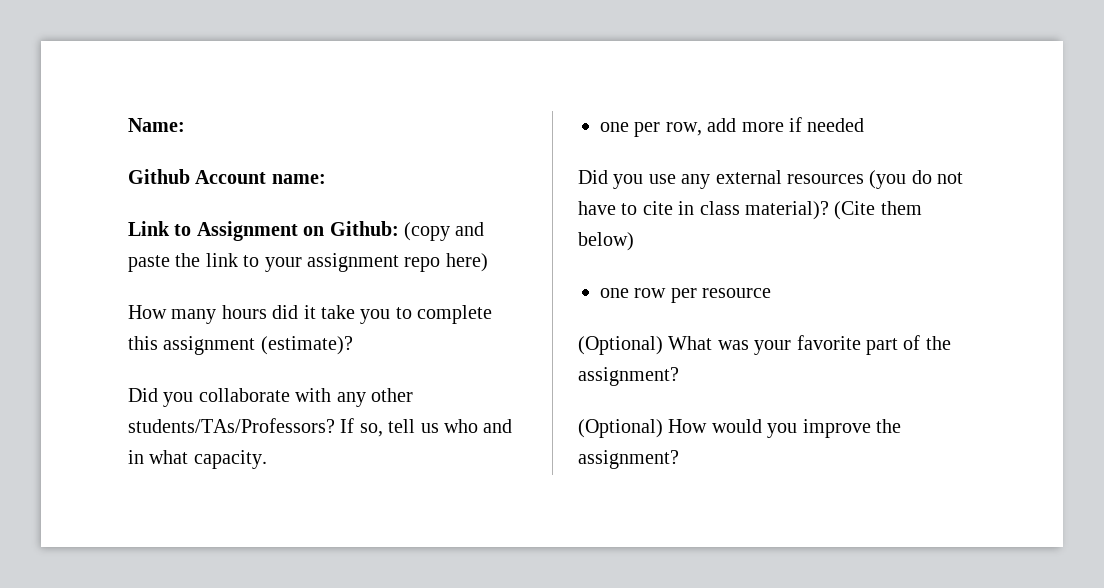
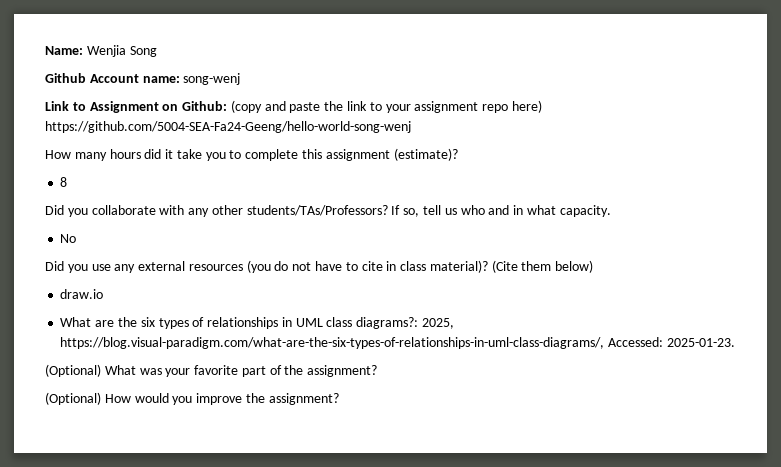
(185, 125) none -> [86,45,157,57] Wenjia Song
(326, 179) none -> [183,73,241,85] song-wenj
(488, 262) none -> [45,121,411,133] https://github.com/5004-SEA-Fa24-Geeng/hello-world-song-wenj
(353, 345) none -> [60,177,68,187] // 8
[600,117,865,137] one per row, add more if needed -> [60,234,77,243] No
[600,288,772,303] one row per resource -> [60,289,104,299] [60,317,454,329] [60,337,735,349] draw.io // What are the six types of relationships in UML class diagrams?: 2025, https://blog.visual-paradigm.com/what-are-the-six-types-of-relationships-in-uml-class-diagrams/, Accessed: 2025-01-23.

